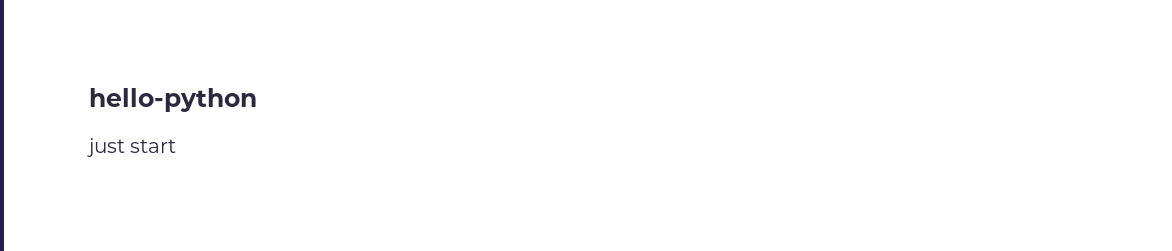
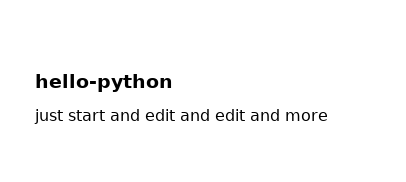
(177, 146) none -> [110,109,328,121] and edit and edit and more

